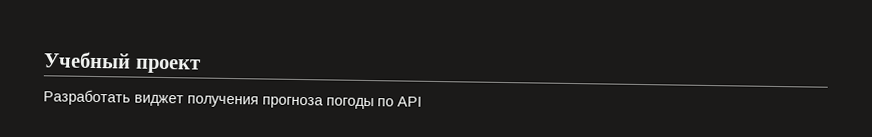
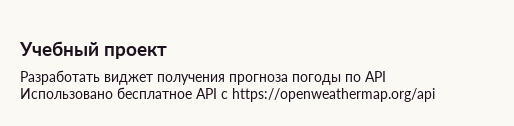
(422, 101) none -> [20,87,435,102] // Использовано бесплатное API с https://openweathermap.org/api

